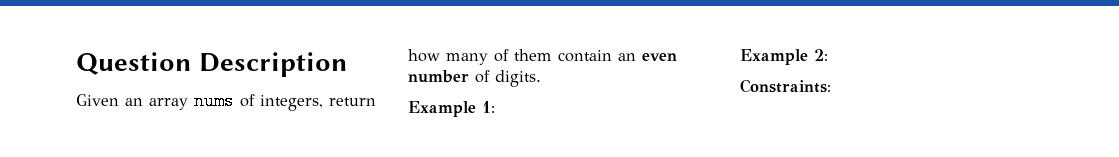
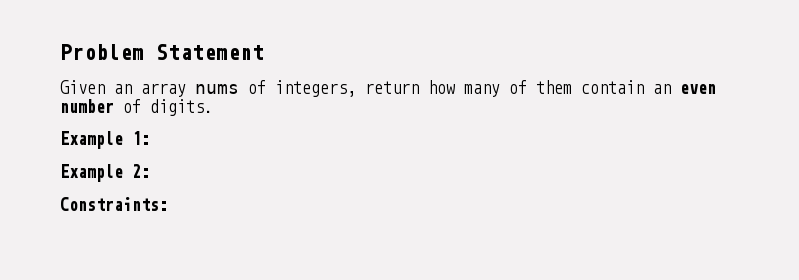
[76,52,349,77] Question Description -> [60,44,264,60] Problem Statement

